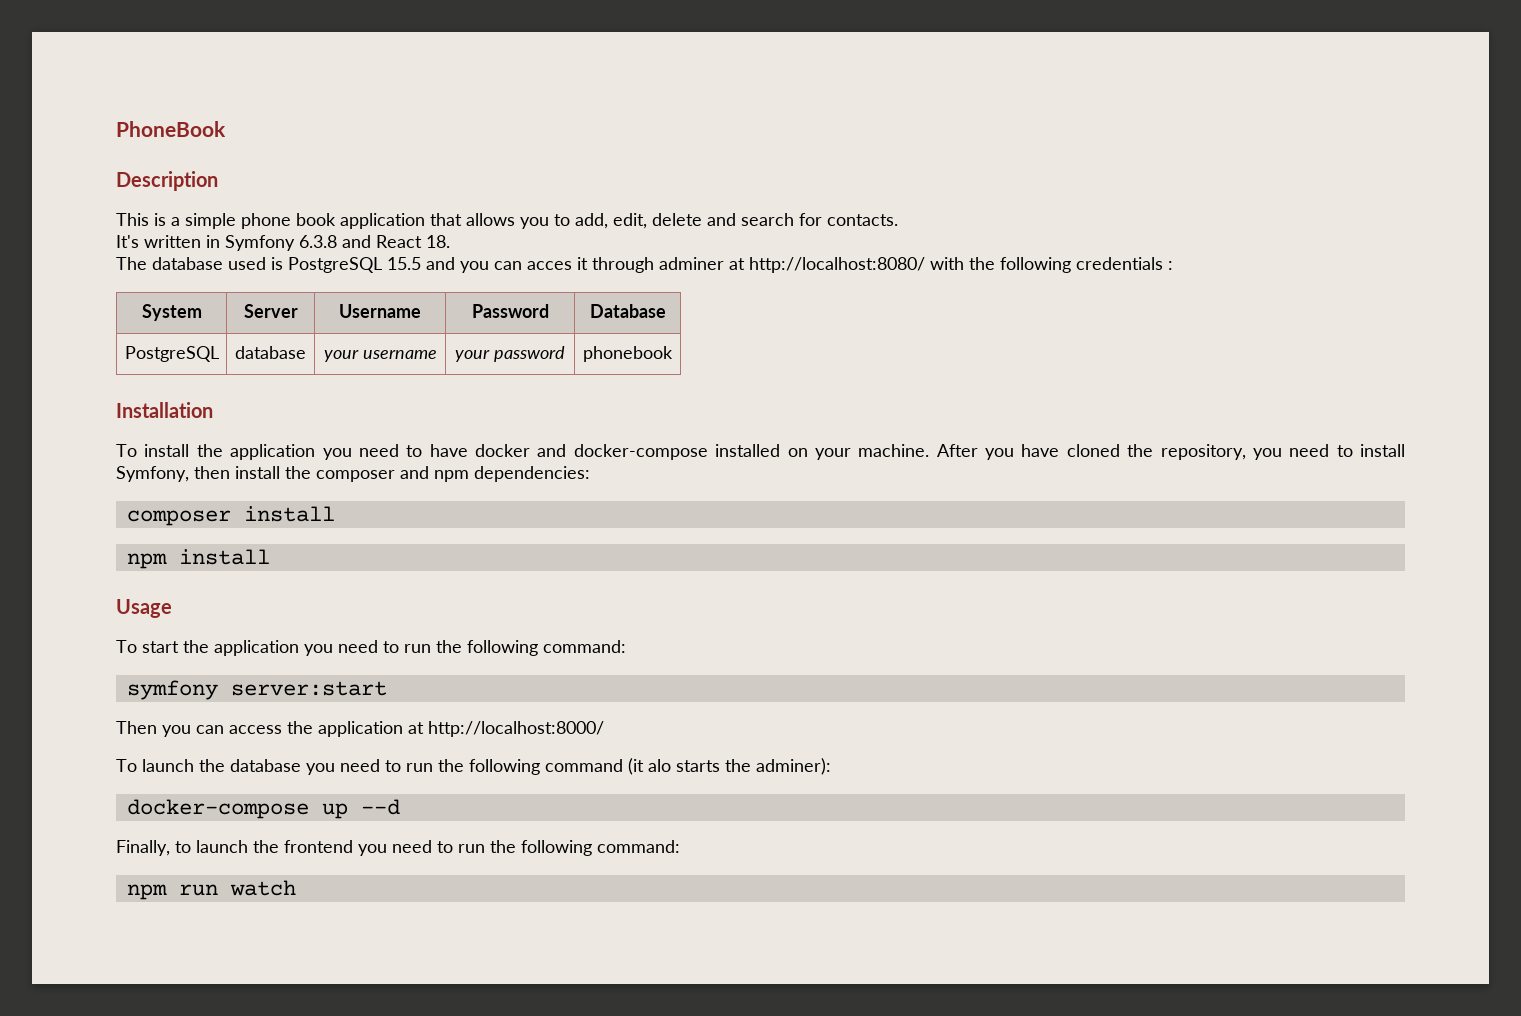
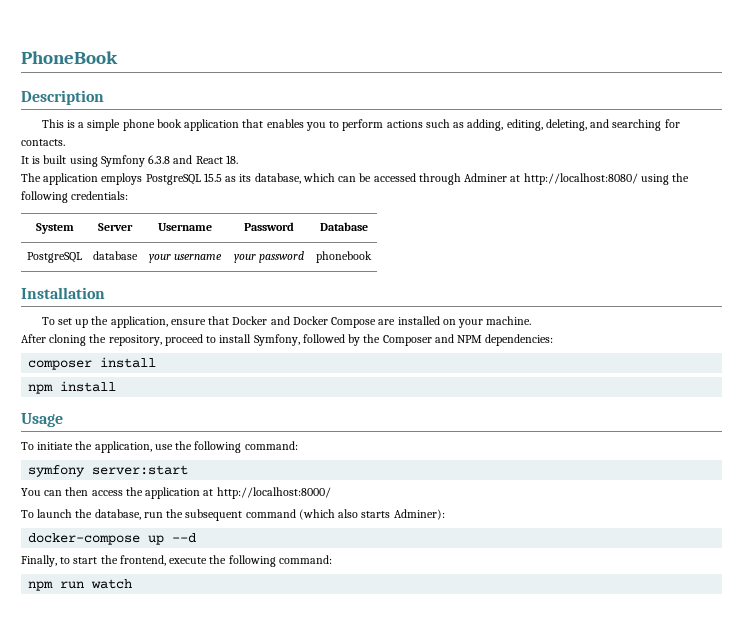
[466,213,515,226] allows -> [266,119,304,128] enables
[575,213,898,229] [116,235,220,248] add, edit, delete and search for contacts. // It's written in -> [342,119,680,131] [21,139,65,146] [21,155,98,167] perform actions such as adding, editing, deleting, and searching for contacts. // It is built using
[152,257,724,273] database used is PostgreSQL 15.5 and you can acces it through adminer -> [43,173,508,185] application employs PostgreSQL 15.5 as its database, which can be accessed through Adminer
[930,257,1173,273] with the following credentials : -> [640,173,690,185] [21,191,129,203] using the following credentials:
[144,444,1405,460] [116,466,469,482] install the application you need to have docker and docker-compose installed on your machine. After you have cloned the repository, you need to install Symfony, then install the composer and npm -> [57,316,532,328] [21,334,483,346] set up the application, ensure that Docker and Docker Compose are installed on your machine. // After cloning the repository, proceed to install Symfony, followed by the Composer and NPM
[142,640,431,656] start the application you need to run -> [37,441,173,453] initiate the application, use
[116,721,224,737] Then you can -> [21,487,89,496] You can then
[230,758,831,775] database you need to run the following command (it alo starts the adminer): -> [94,509,445,521] database, run the subsequent command (which also starts Adminer):
[196,840,485,856] launch the frontend you need to run -> [73,555,208,566] start the frontend, execute

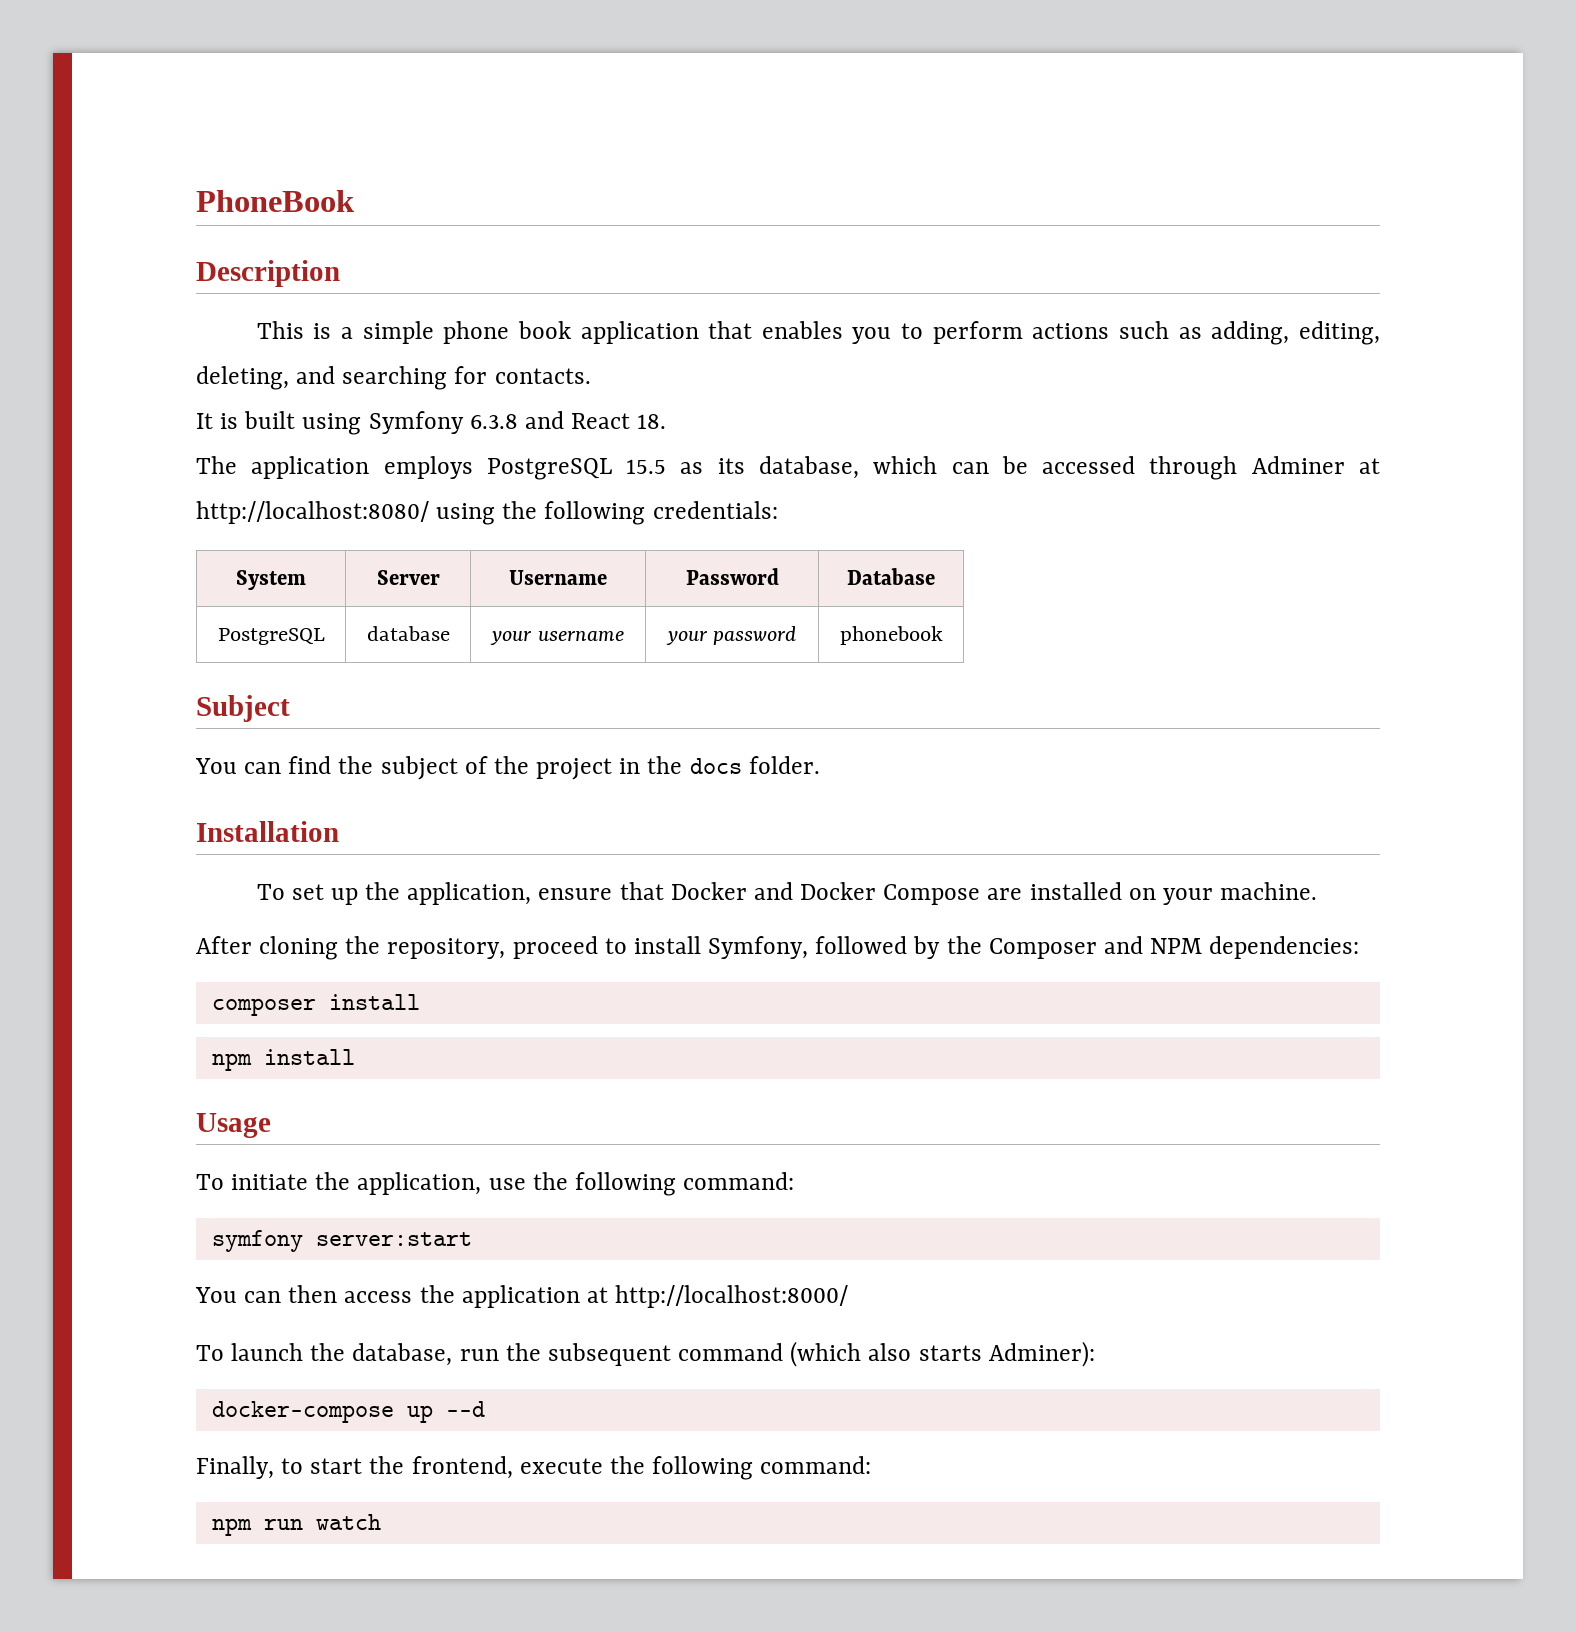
(372, 257) none -> [196,695,290,722] [195,756,820,780] // Subject // You can find the subject of the project in the docs folder.

